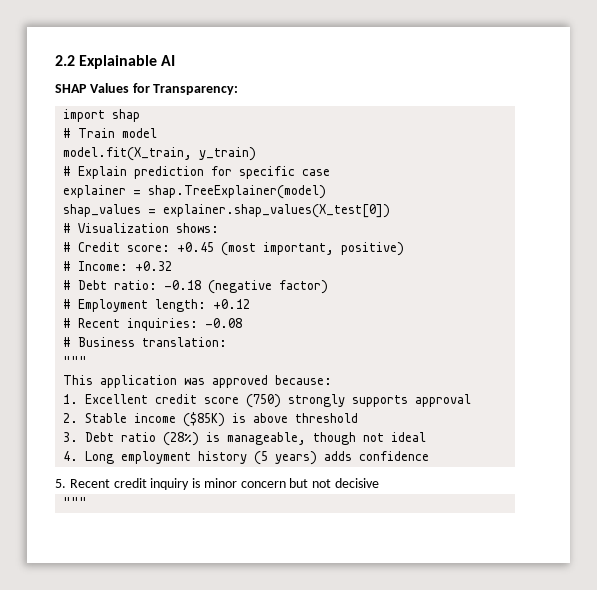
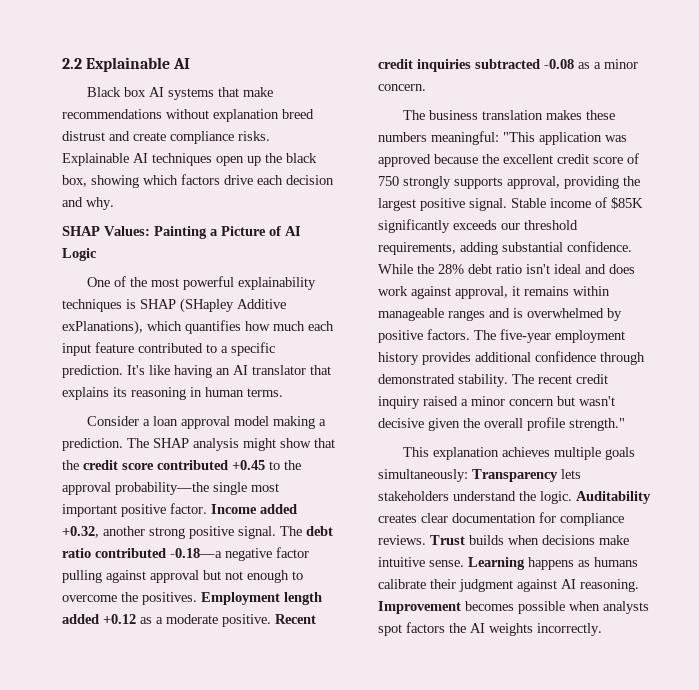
[55,83,239,95] [63,109,141,122] [63,128,158,138] [63,147,257,161] [63,166,331,179] [63,185,327,199] [63,204,391,218] [63,223,220,233] [63,242,405,256] [63,261,173,271] [63,280,329,294] [63,299,251,312] [63,318,243,331] [63,337,228,347] [63,356,88,366] [63,375,333,388] [63,394,472,408] [63,412,359,427] [63,432,427,446] [63,451,430,465] [55,478,201,490] SHAP Values for Transparency: // import shap // # Train model // model.fit(X_train, y_train) // # Explain prediction for specific case // explainer = shap.TreeExplainer(model) // shap_values = explainer.shap_values(X_test[0]) // # Visualization shows: // # Credit score: +0.45 (most important, positive) // # Income: +0.32 // # Debt ratio: -0.18 (negative factor) // # Employment length: +0.12 // # Recent inquiries: -0.08 // # Business translation: // """ // This application was approved because: // 1. Excellent credit score (750) strongly supports approval // 2. Stable income ($85K) is above threshold // 3. Debt ratio (28%) is manageable, though not ideal // 4. Long employment history (5 years) adds confidence // 5. Recent credit inquiry is -> [87,87,274,100] [62,109,314,122] [62,131,270,144] [62,153,317,166] [62,174,334,188] [62,197,114,210] [62,226,301,239] [62,248,97,261] [87,276,317,290] [62,298,286,313] [62,320,334,335] [62,342,275,356] [62,365,331,378] [62,387,283,400] [87,416,327,429] [62,438,335,451] [62,460,301,470] [62,482,279,495] [62,503,297,517] [62,526,333,539] [62,547,309,561] [62,570,303,583] [62,592,322,605] [62,614,316,627] [378,59,638,72] [378,84,426,91] [403,110,616,120] [378,131,627,145] [378,153,639,167] [378,176,640,189] [378,197,643,211] [378,219,578,233] [378,241,632,255] [378,264,635,274] [378,286,610,299] [378,308,622,321] [378,329,625,343] [378,351,645,365] [378,374,608,387] [378,396,468,409] Black box AI systems that make recommendations without explanation breed distrust and create compliance risks. Explainable AI techniques open up the black box, showing which factors drive each decision and why. // SHAP Values: Painting a Picture of AI Logic // One of the most powerful explainability techniques is SHAP (SHapley Additive exPlanations), which quantifies how much each input feature contributed to a specific prediction. It's like having an AI translator that explains its reasoning in human terms. // Consider a loan approval model making a prediction. The SHAP analysis might show that the credit score contributed +0.45 to the approval probability—the single most important positive factor. Income added +0.32, another strong positive signal. The debt ratio contributed -0.18—a negative factor pulling against approval but not enough to overcome the positives. Employment length added +0.12 as a moderate positive. Recent credit inquiries subtracted -0.08 as a minor concern. // The business translation makes these numbers meaningful: "This application was approved because the excellent credit score of 750 strongly supports approval, providing the largest positive signal. Stable income of $85K significantly exceeds our threshold requirements, adding substantial confidence. While the 28% debt ratio isn't ideal and does work against approval, it remains within manageable ranges and is overwhelmed by positive factors. The five-year employment history provides additional confidence through demonstrated stability. The recent credit inquiry raised a
[312,479,332,488] not -> [579,396,615,406] wasn't
[63,497,88,507] // """ -> [428,417,625,431] [403,447,636,460] [378,469,581,482] [378,491,651,504] [378,512,624,526] [378,535,629,545] [378,557,638,570] [378,579,639,592] [378,601,649,614] [378,622,602,636] given the overall profile strength." // This explanation achieves multiple goals simultaneously: Transparency lets stakeholders understand the logic. Auditability creates clear documentation for compliance reviews. Trust builds when decisions make intuitive sense. Learning happens as humans calibrate their judgment against AI reasoning. Improvement becomes possible when analysts spot factors the AI weights incorrectly.

